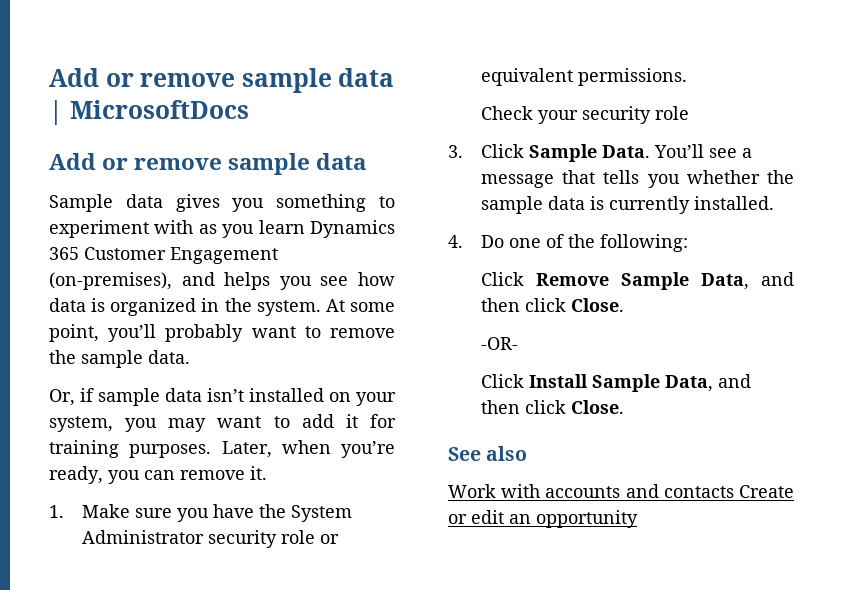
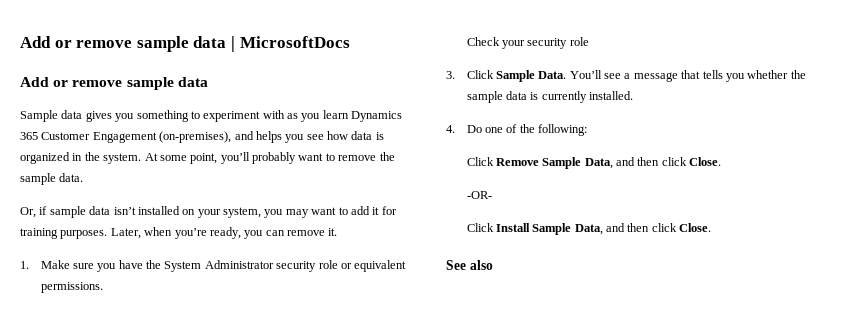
[448,484,794,498] [448,510,638,528] // Work with accounts and contacts Create or edit an opportunity -> (493, 265) none

